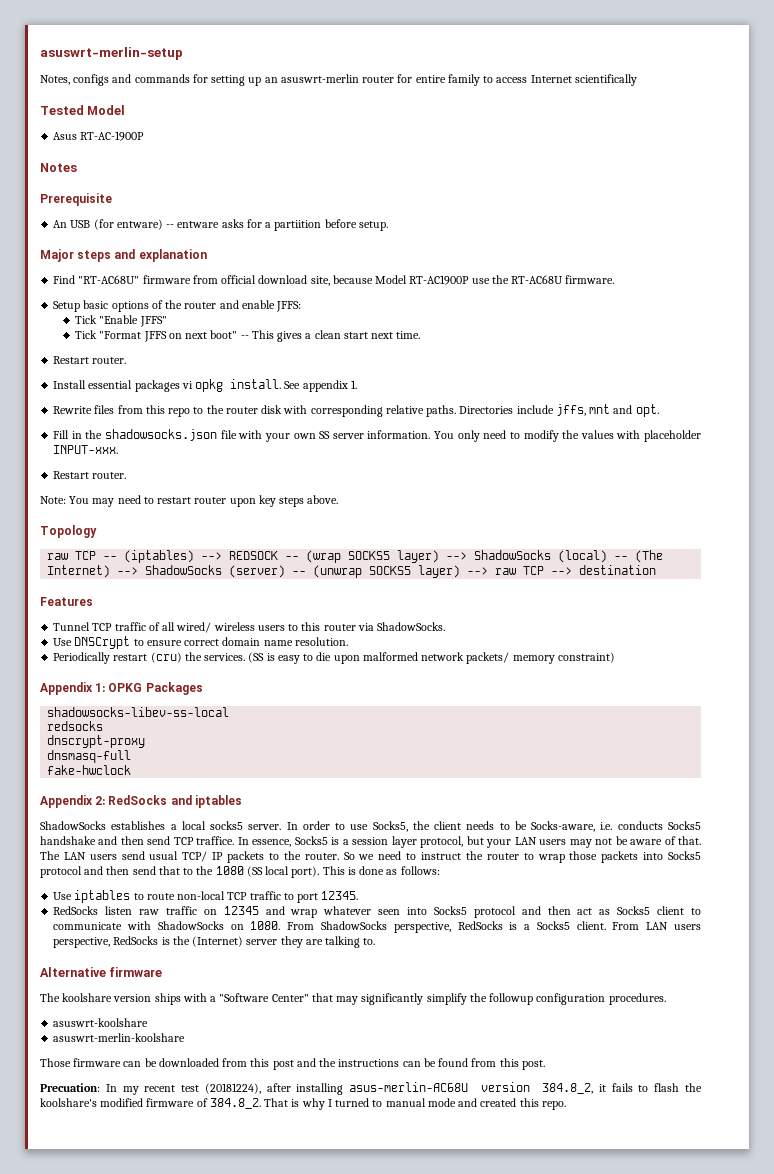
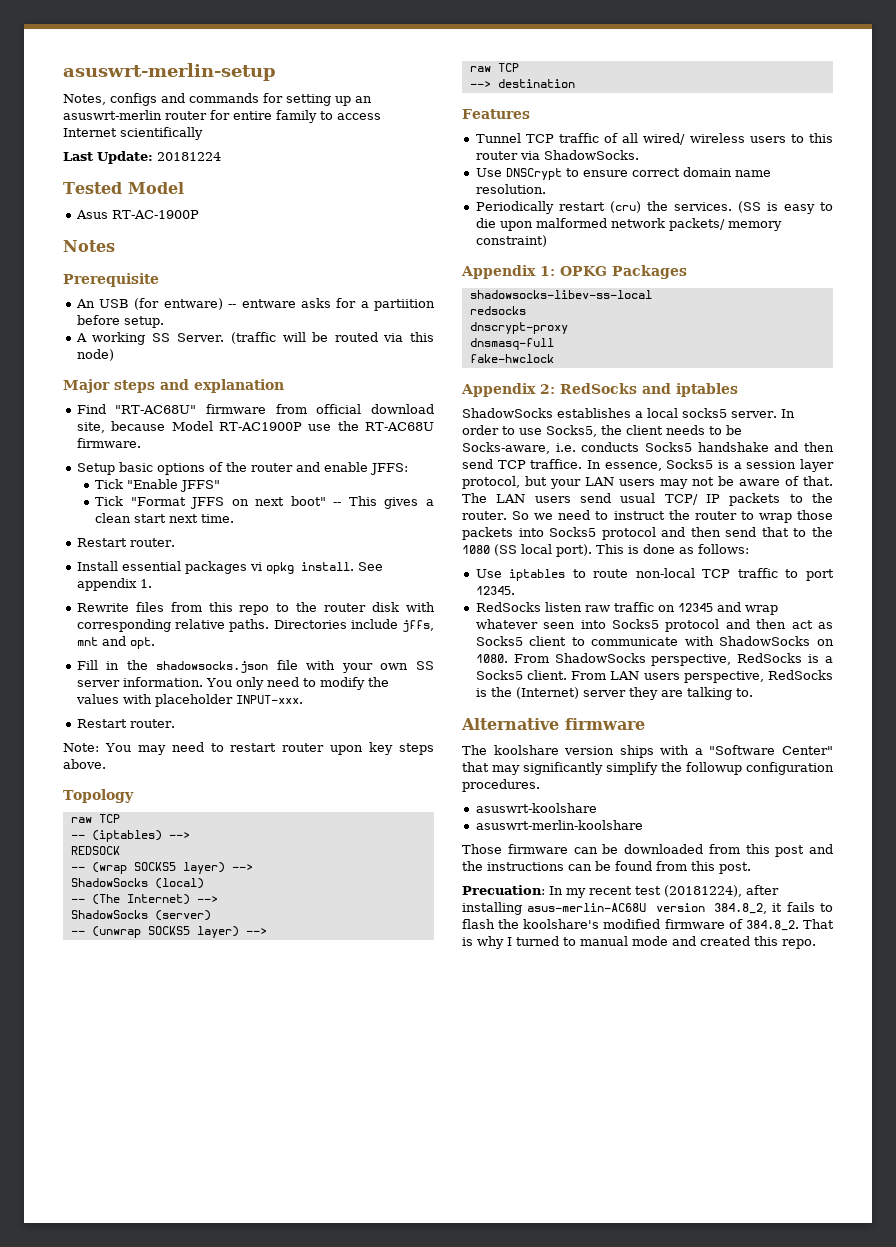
(637, 80) none -> [63,151,221,164] // Last Update: 20181224
(388, 226) none -> [75,332,435,345] [76,349,114,361] // A working SS Server. (traffic will be routed via this node)
(97, 555) none -> (120, 818) //
(223, 556) none -> (190, 835) //
(279, 555) none -> (120, 850) //
(468, 556) none -> (253, 867) //
(608, 556) none -> (204, 883) //
(139, 571) none -> (218, 899) //
(286, 571) none -> (211, 915) //
[495,566,545,575] raw TCP -> [469,63,519,72] // raw TCP //

